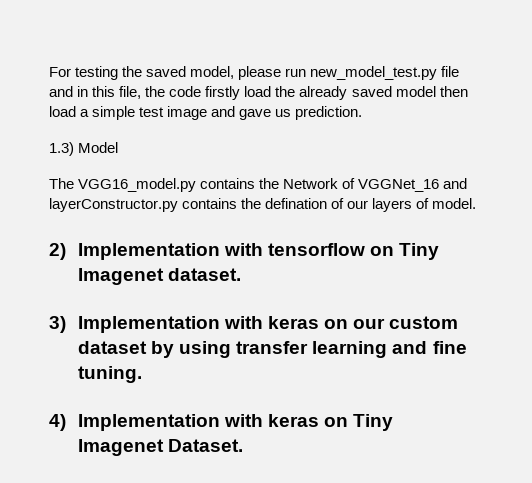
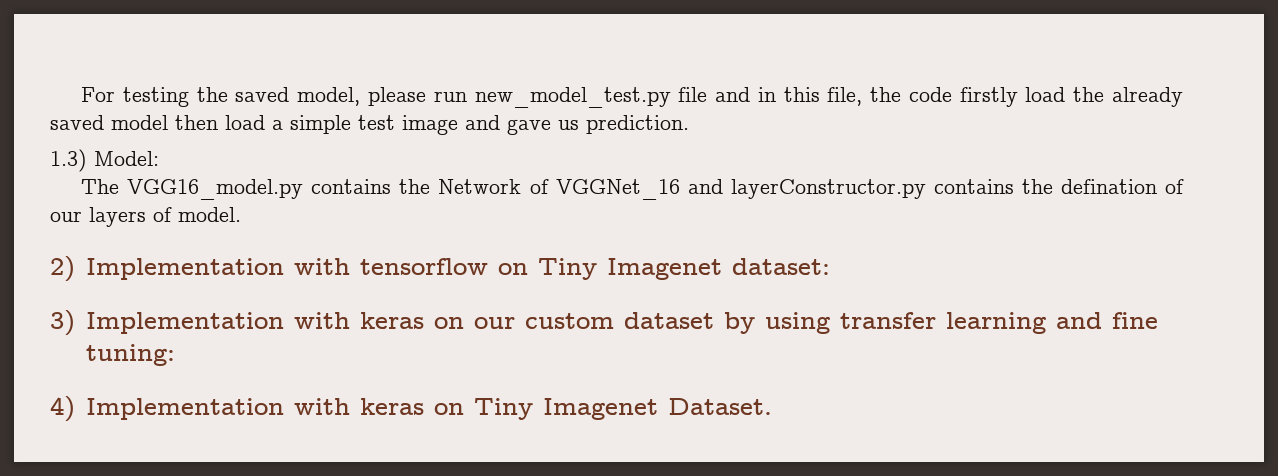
[78,142,119,153] Model -> [94,151,159,166] Model:
[167,268,241,281] dataset. -> [732,258,831,275] dataset:
[77,366,142,383] tuning. -> [86,344,176,366] tuning:

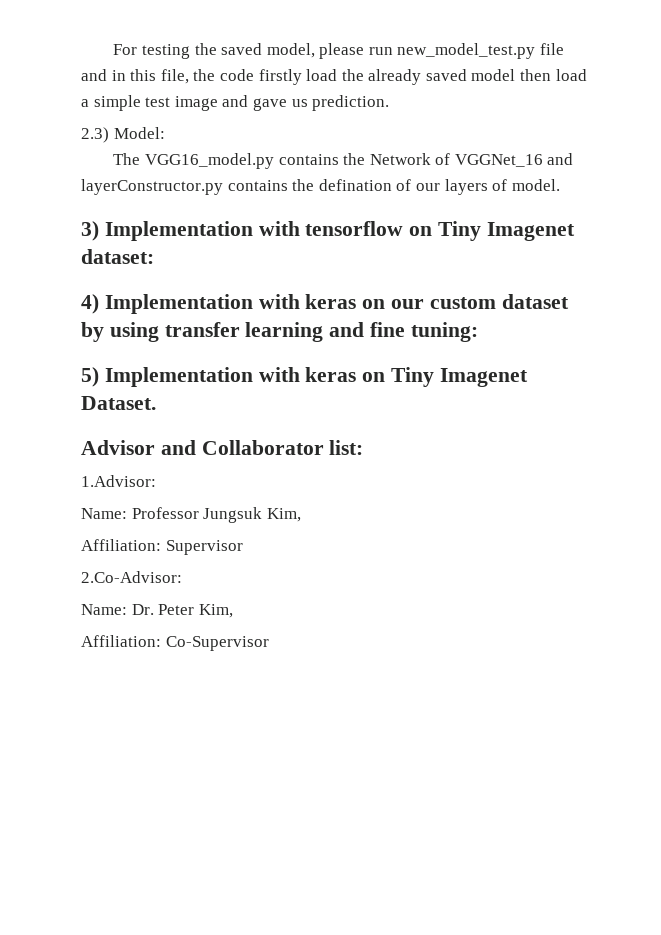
[50,149,87,172] 1.3) -> [81,127,109,143] 2.3)
[50,256,75,282] 2) -> [81,221,99,241] 3)
[50,310,75,336] 3) -> [81,294,99,314] 4)
[50,396,75,422] 4) -> [81,367,99,387] 5)
(773, 406) none -> [81,440,364,455] [81,475,156,487] [81,507,301,523] [81,539,243,555] [81,571,182,583] [81,604,233,618] [81,635,269,651] // Advisor and Collaborator list: // 1.Advisor: // Name: Professor Jungsuk Kim, // Affiliation: Supervisor // 2.Co-Advisor: // Name: Dr. Peter Kim, // Affiliation: Co-Supervisor

